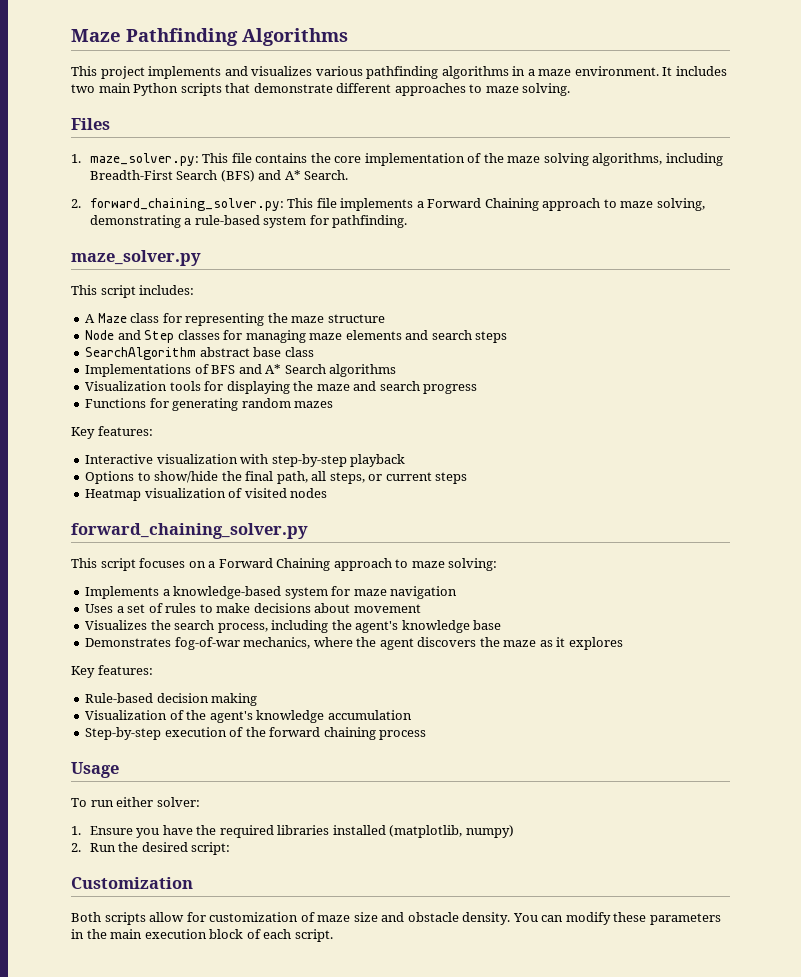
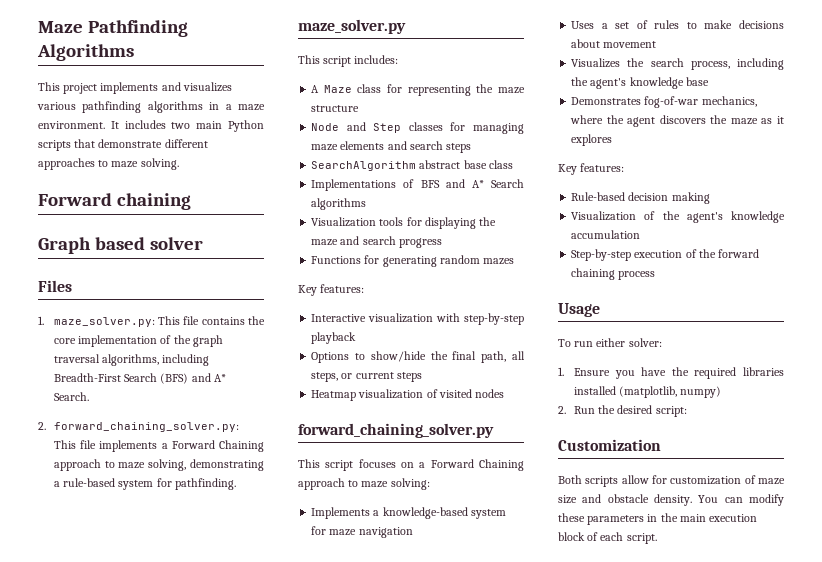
(571, 89) none -> [38,193,191,210] [38,237,203,254] // Forward chaining // Graph based solver
[507,153,589,166] maze solving -> [192,335,223,347] [53,354,100,363] graph traversal

